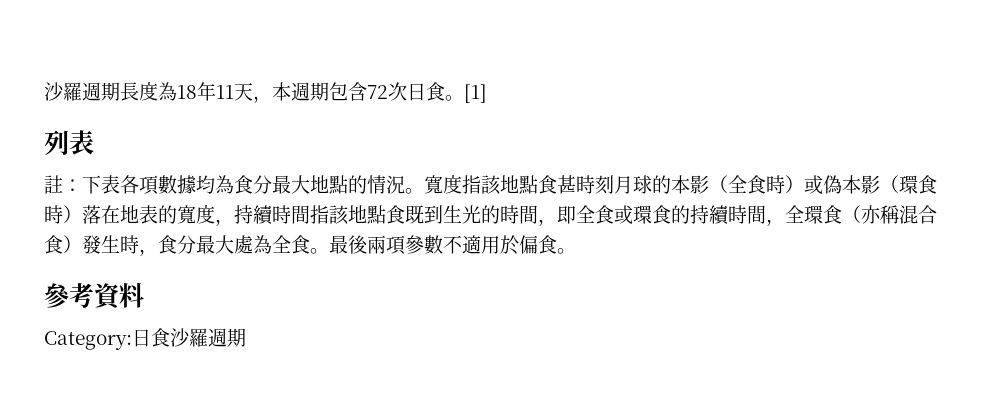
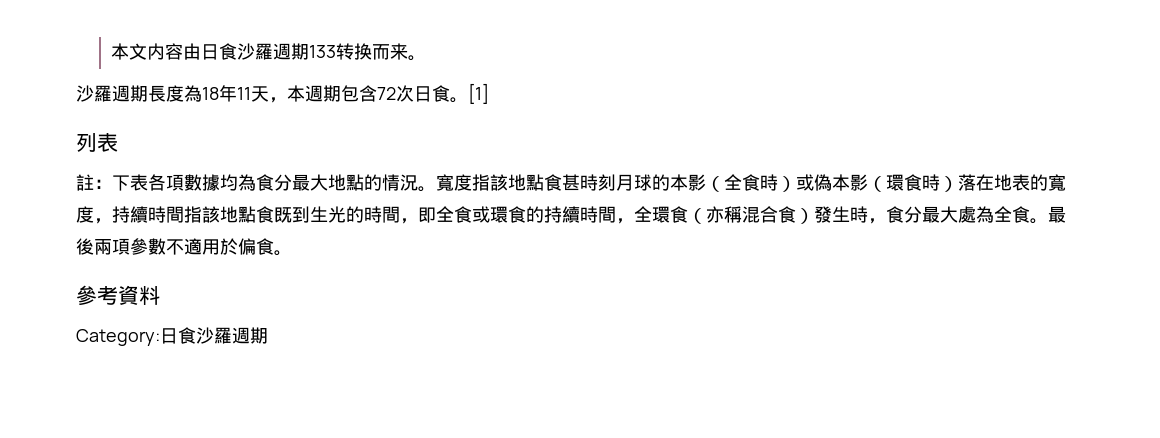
(44, 91) none -> [111,43,427,61] 本文内容由日食沙羅週期133转换而来。 //

